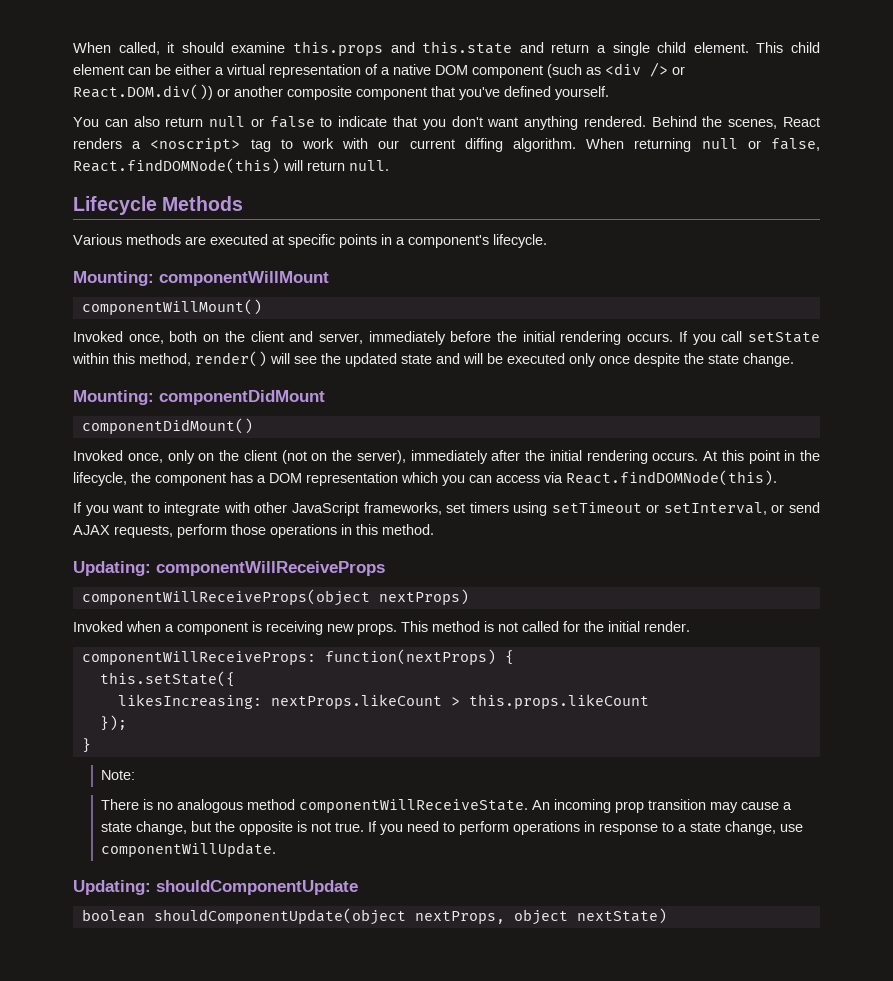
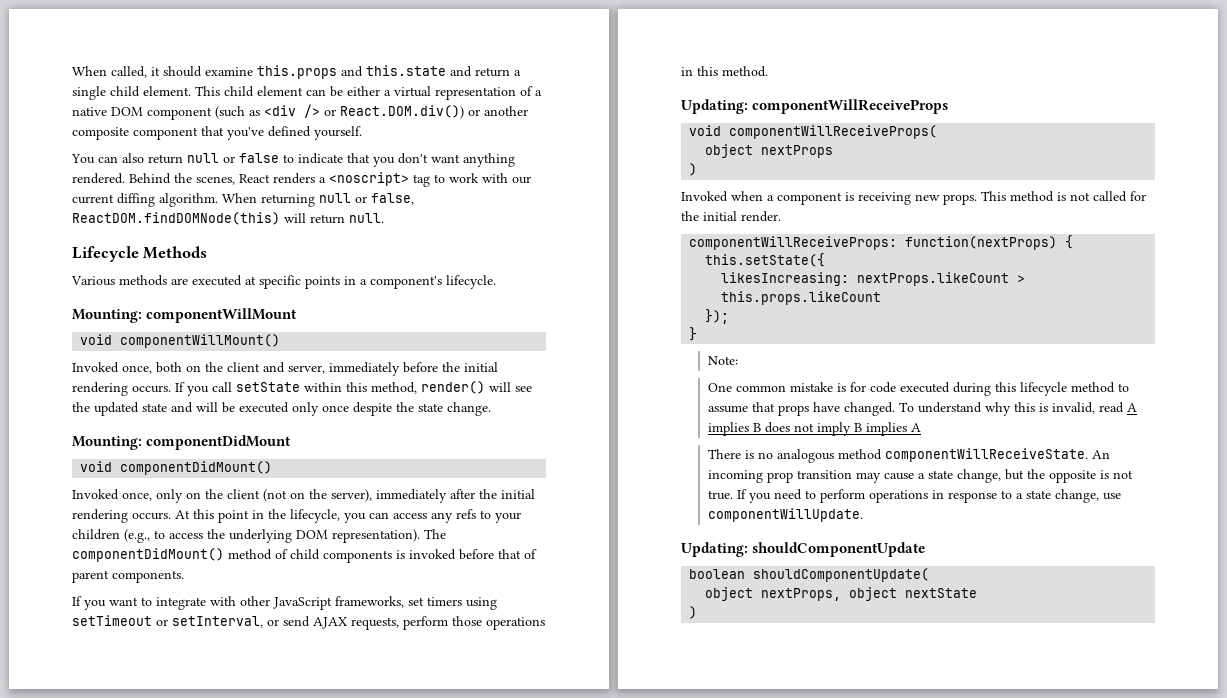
[73,158,280,174] React.findDOMNode(this) -> [72,212,280,225] ReactDOM.findDOMNode(this)
(329, 278) none -> [80,334,113,345] void
(325, 397) none -> [80,461,113,472] void
[131,470,777,486] the component has a DOM representation which you can access via React.findDOMNode(this). -> [344,509,521,523] [72,529,446,543] [72,548,537,563] [72,570,184,583] you can access any refs to your children (e.g., to access the underlying DOM representation). The componentDidMount() method of child components is invoked before that of parent components.
[81,589,469,606] componentWillReceiveProps(object nextProps) -> [689,125,938,139] [705,144,834,158] [689,163,698,176] void componentWillReceiveProps( // object nextProps // )
(135, 775) none -> [707,382,1129,396] [707,402,1137,416] [707,422,921,436] // One common mistake is for code executed during this lifecycle method to assume that props have changed. To understand why this is invalid, read A implies B does not imply B implies A
[153,908,667,925] shouldComponentUpdate(object nextProps, object nextState) -> [753,568,930,582] [705,587,978,601] [689,606,698,619] shouldComponentUpdate( // object nextProps, object nextState // )

